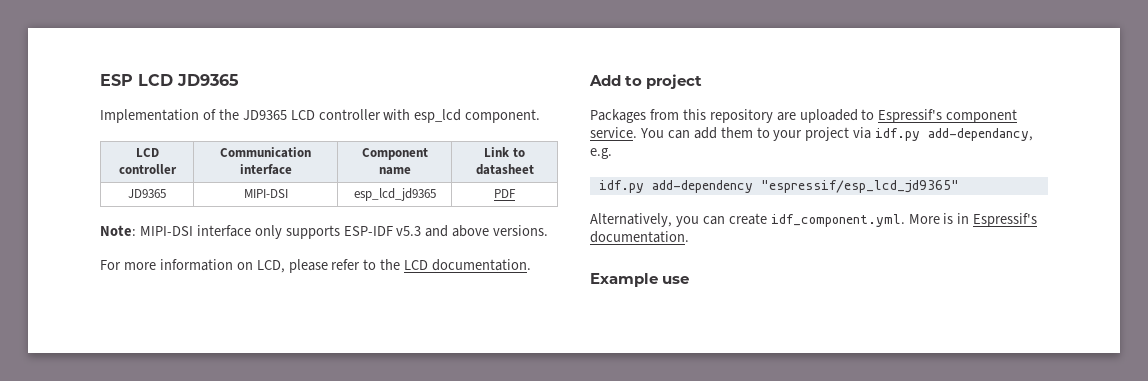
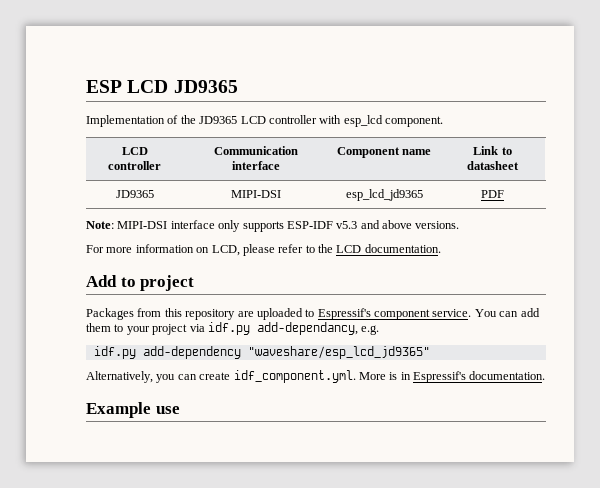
[760,180,959,193] "espressif/esp_lcd_jd9365" -> [247,346,430,359] "waveshare/esp_lcd_jd9365"

